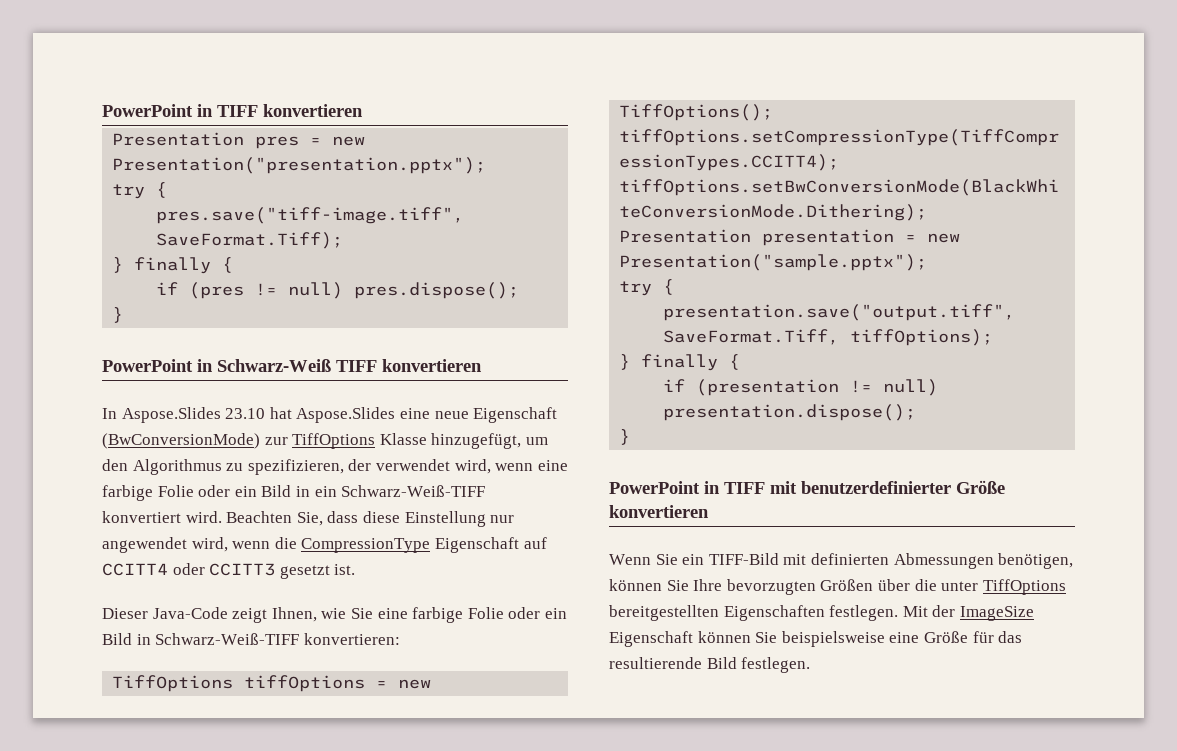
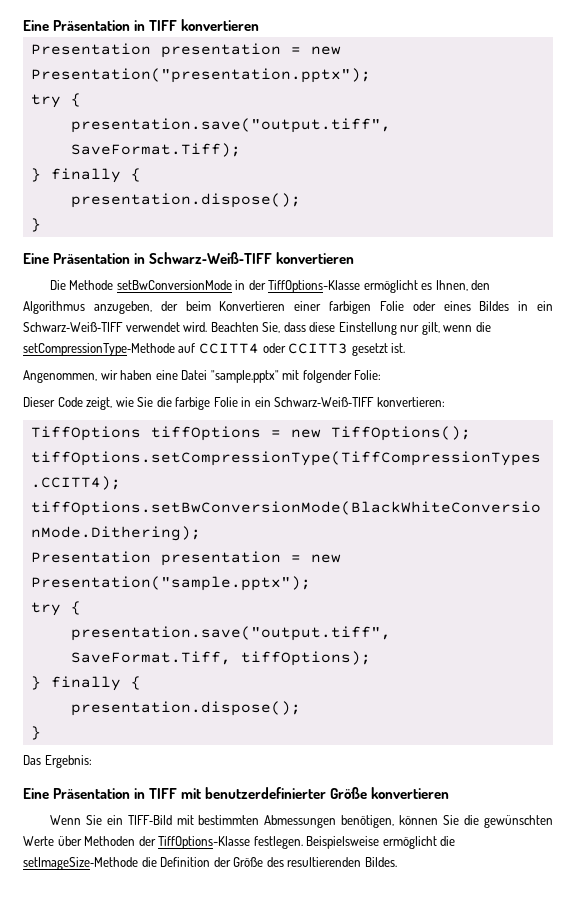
[102,104,193,117] PowerPoint -> [23,20,131,31] Eine Präsentation
[255,136,300,149] pres -> [160,43,281,58] presentation
[156,207,465,224] pres.save("tiff-image.tiff", -> [70,118,391,133] presentation.save("output.tiff",
[156,282,520,299] [112,307,124,323] [102,359,482,372] [102,407,558,423] [102,433,548,449] [102,459,568,475] [102,485,486,501] [102,511,181,523] if (pres != null) pres.dispose(); // } // PowerPoint in Schwarz-Weiß TIFF konvertieren // In Aspose.Slides 23.10 hat Aspose.Slides eine neue Eigenschaft (BwConversionMode) zur TiffOptions Klasse hinzugefügt, um den Algorithmus zu spezifizieren, der verwendet wird, wenn eine farbige Folie oder ein Bild in ein Schwarz-Weiß-TIFF konvertiert -> [70,193,301,208] [30,218,41,232] [23,252,355,264] [49,280,491,293] [23,301,554,314] [23,322,180,332] presentation.dispose(); // } // Eine Präsentation in Schwarz‑Weiß‑TIFF konvertieren // Die Methode setBwConversionMode in der TiffOptions-Klasse ermöglicht es Ihnen, den Algorithmus anzugeben, der beim Konvertieren einer farbigen Folie oder eines Bildes in ein Schwarz‑Weiß‑TIFF verwendet
[102,537,519,553] angewendet wird, wenn die CompressionType Eigenschaft -> [421,322,491,335] [23,343,175,356] gilt, wenn die setCompressionType‑Methode
[102,607,317,623] Dieser Java-Code zeigt Ihnen, -> [23,370,382,383] [23,397,113,410] Angenommen, wir haben eine Datei "sample.pptx" mit folgender Folie: // Dieser Code zeigt,
[377,607,567,623] [102,633,151,645] eine farbige Folie oder ein Bild in -> [156,397,271,410] die farbige Folie in ein
[663,379,939,396] [663,404,917,421] [619,429,631,445] [609,481,700,494] if (presentation != null) presentation.dispose(); // } // PowerPoint -> [70,701,301,716] [30,726,41,740] [23,755,92,768] [23,788,131,799] presentation.dispose(); // } // Das Ergebnis: // Eine Präsentation
[810,553,889,565] definierten -> [198,815,260,825] bestimmten
[693,579,1066,595] [609,605,1034,621] [609,631,1023,647] [609,657,811,673] Ihre bevorzugten Größen über die unter TiffOptions bereitgestellten Eigenschaften festlegen. Mit der ImageSize Eigenschaft können Sie beispielsweise eine Größe für das resultierende Bild festlegen. -> [464,815,553,828] [23,836,456,849] [23,857,397,870] die gewünschten Werte über Methoden der TiffOptions-Klasse festlegen. Beispielsweise ermöglicht die setImageSize‑Methode die Definition der Größe des resultierenden Bildes.

